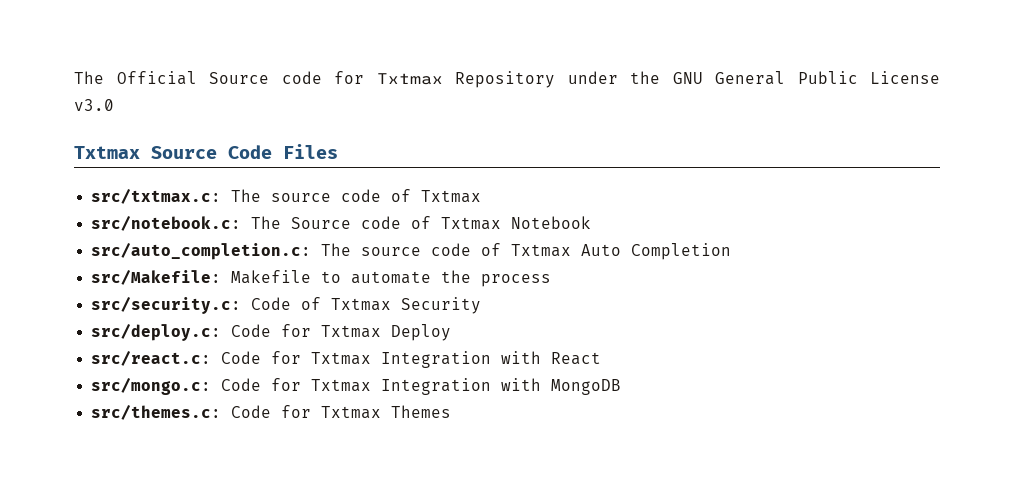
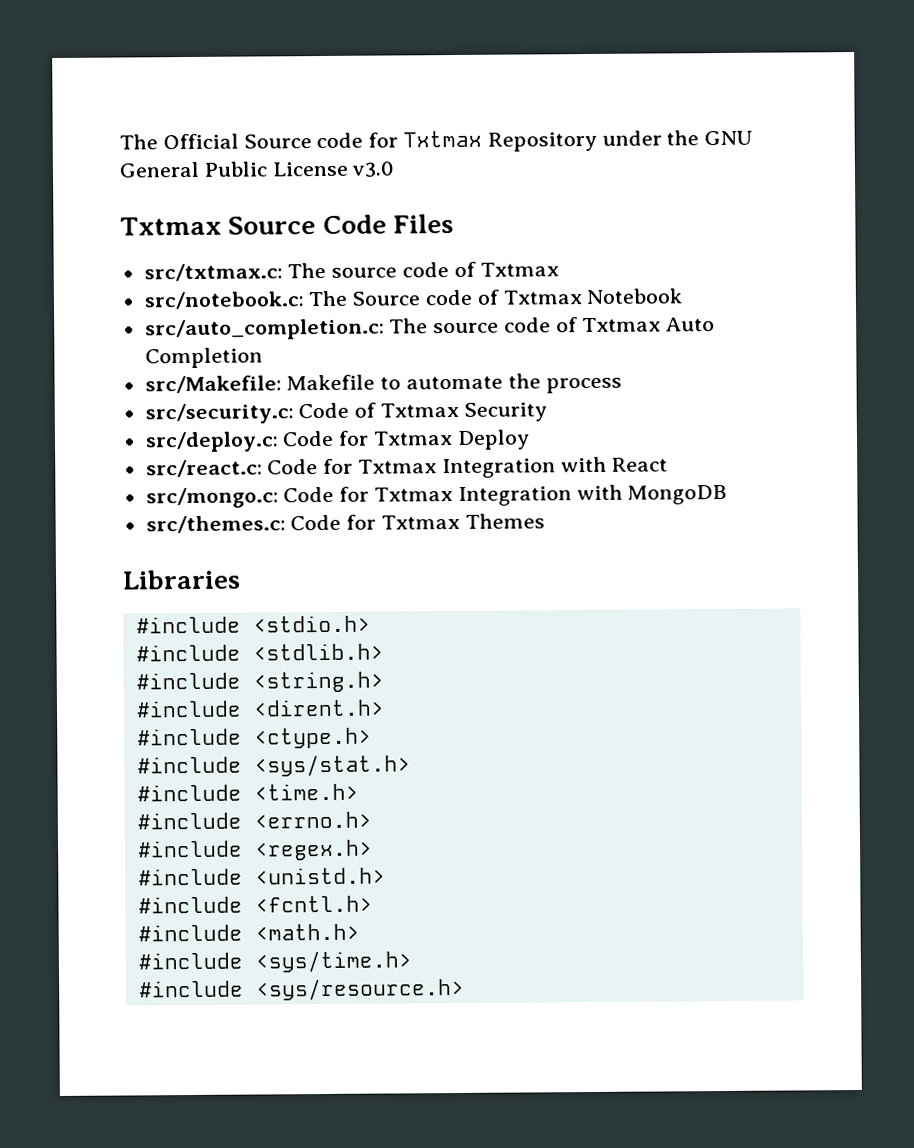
(452, 411) none -> [122,569,241,590] [135,615,371,634] [135,643,384,662] [135,671,384,693] [135,699,385,718] [136,727,372,749] [136,754,411,777] [136,783,359,802] [136,811,372,830] [136,839,373,861] [137,867,386,886] [137,895,373,914] [137,923,360,942] [137,950,412,973] [138,977,465,1001] // Libraries // #include <stdio.h> // #include <stdlib.h> // #include <string.h> // #include <dirent.h> // #include <ctype.h> // #include <sys/stat.h> // #include <time.h> // #include <errno.h> // #include <regex.h> // #include <unistd.h> // #include <fcntl.h> // #include <math.h> // #include <sys/time.h> // #include <sys/resource.h>

